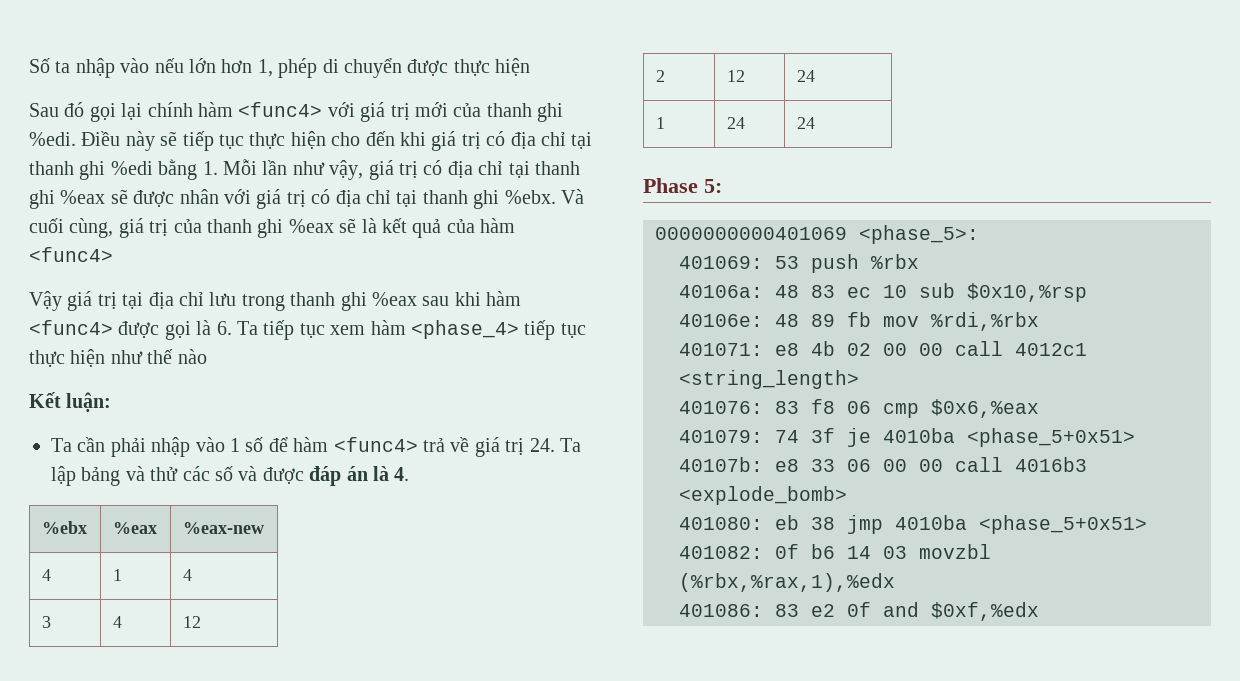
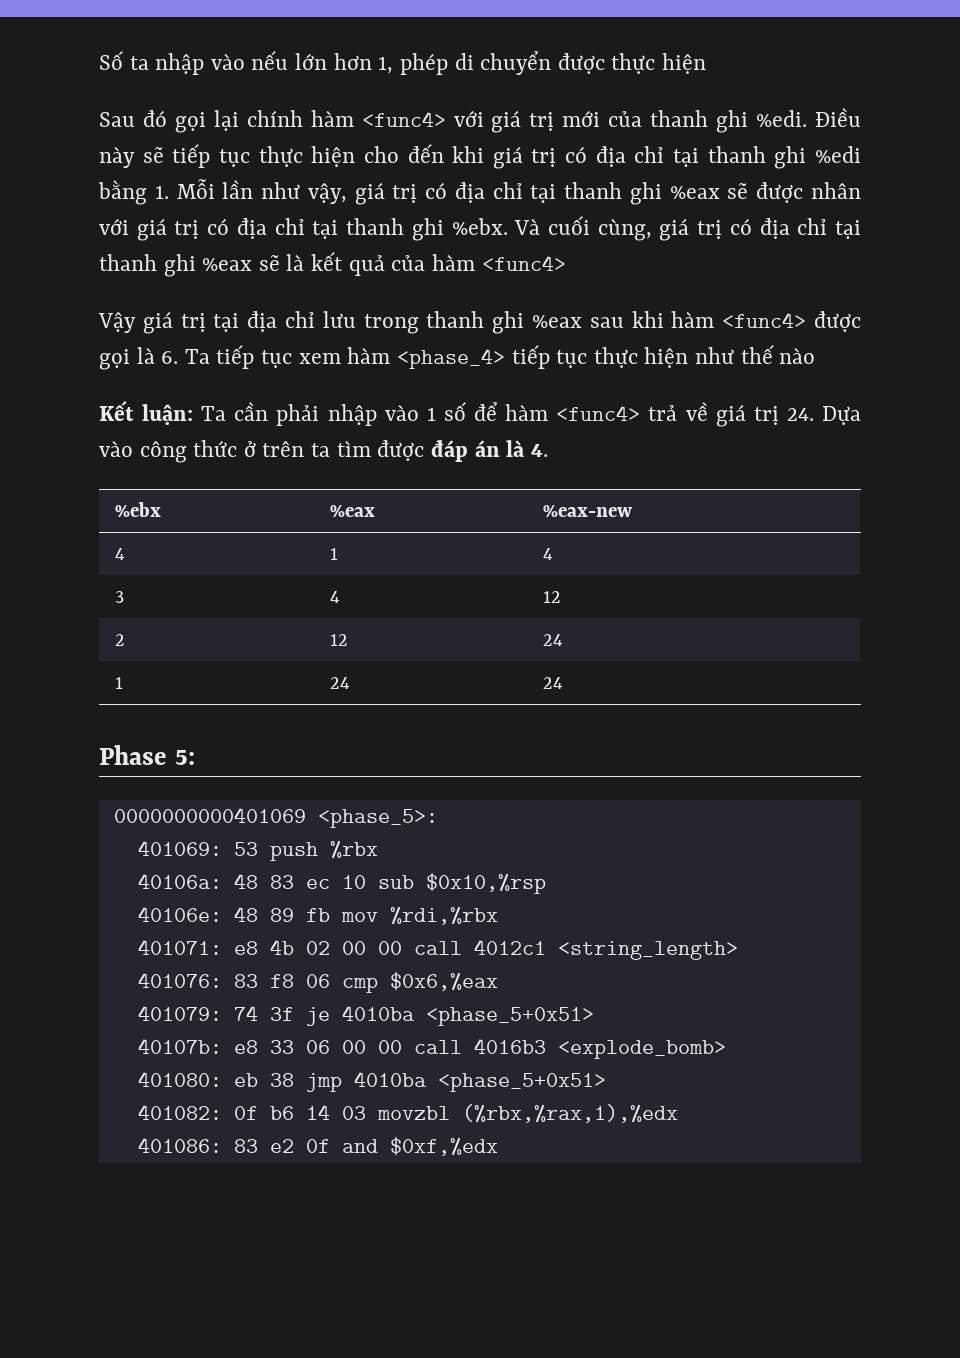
[173,219,202,233] của -> [729,218,861,239] có địa chỉ tại
(112, 402) // -> (194, 414) none
[559,438,581,452] [51,466,258,486] Ta lập bảng và thử các số và -> [822,406,862,425] [99,440,371,463] Dựa vào công thức ở trên ta tìm

